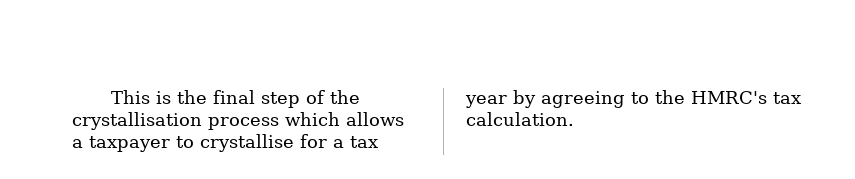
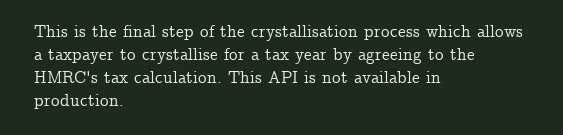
(574, 119) none -> [228,71,441,83] [34,94,124,109] This API is not available in production.

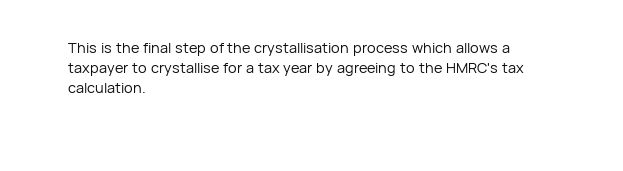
[228,71,441,83] [34,94,124,109] This API is not available in production. -> (146, 88) none

